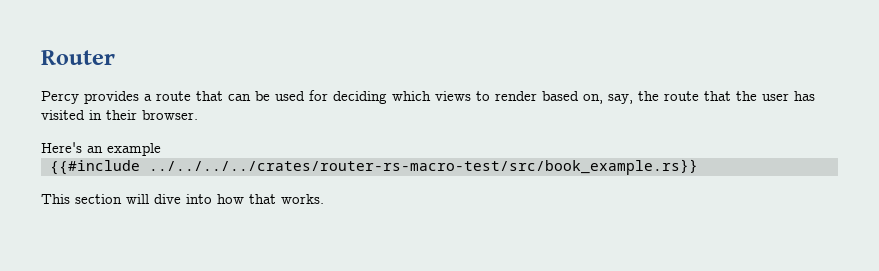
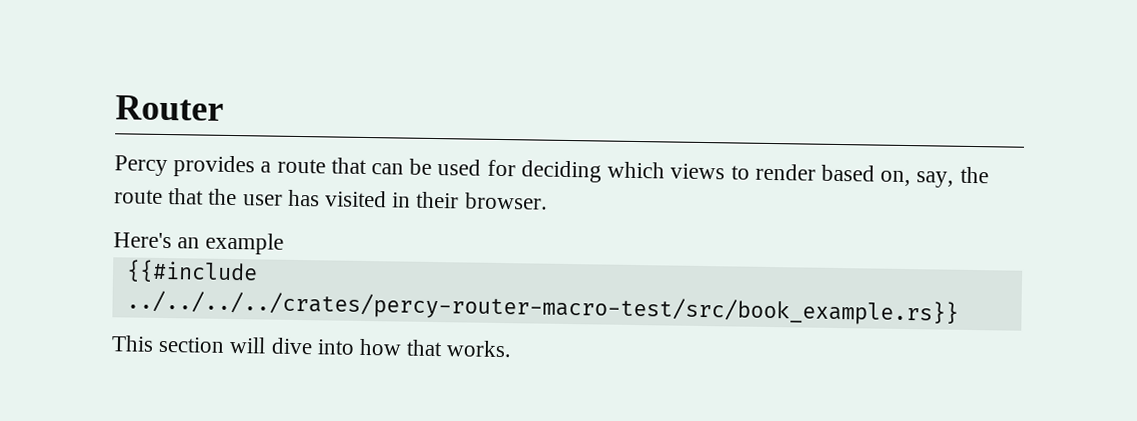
[149,159,698,175] ../../../../crates/router-rs-macro-test/src/book_example.rs}} -> [125,289,959,326] ../../../../crates/percy-router-macro-test/src/book_example.rs}}

